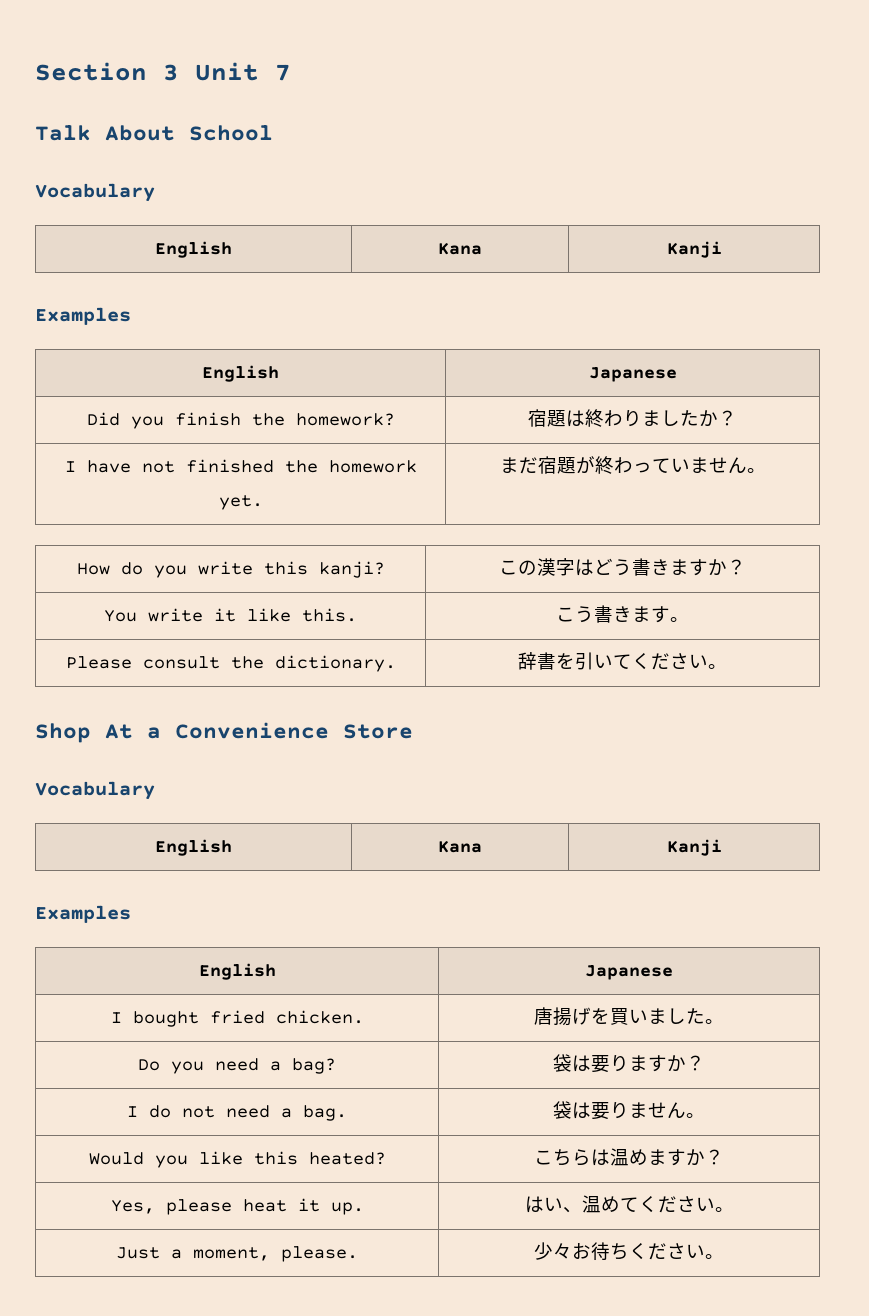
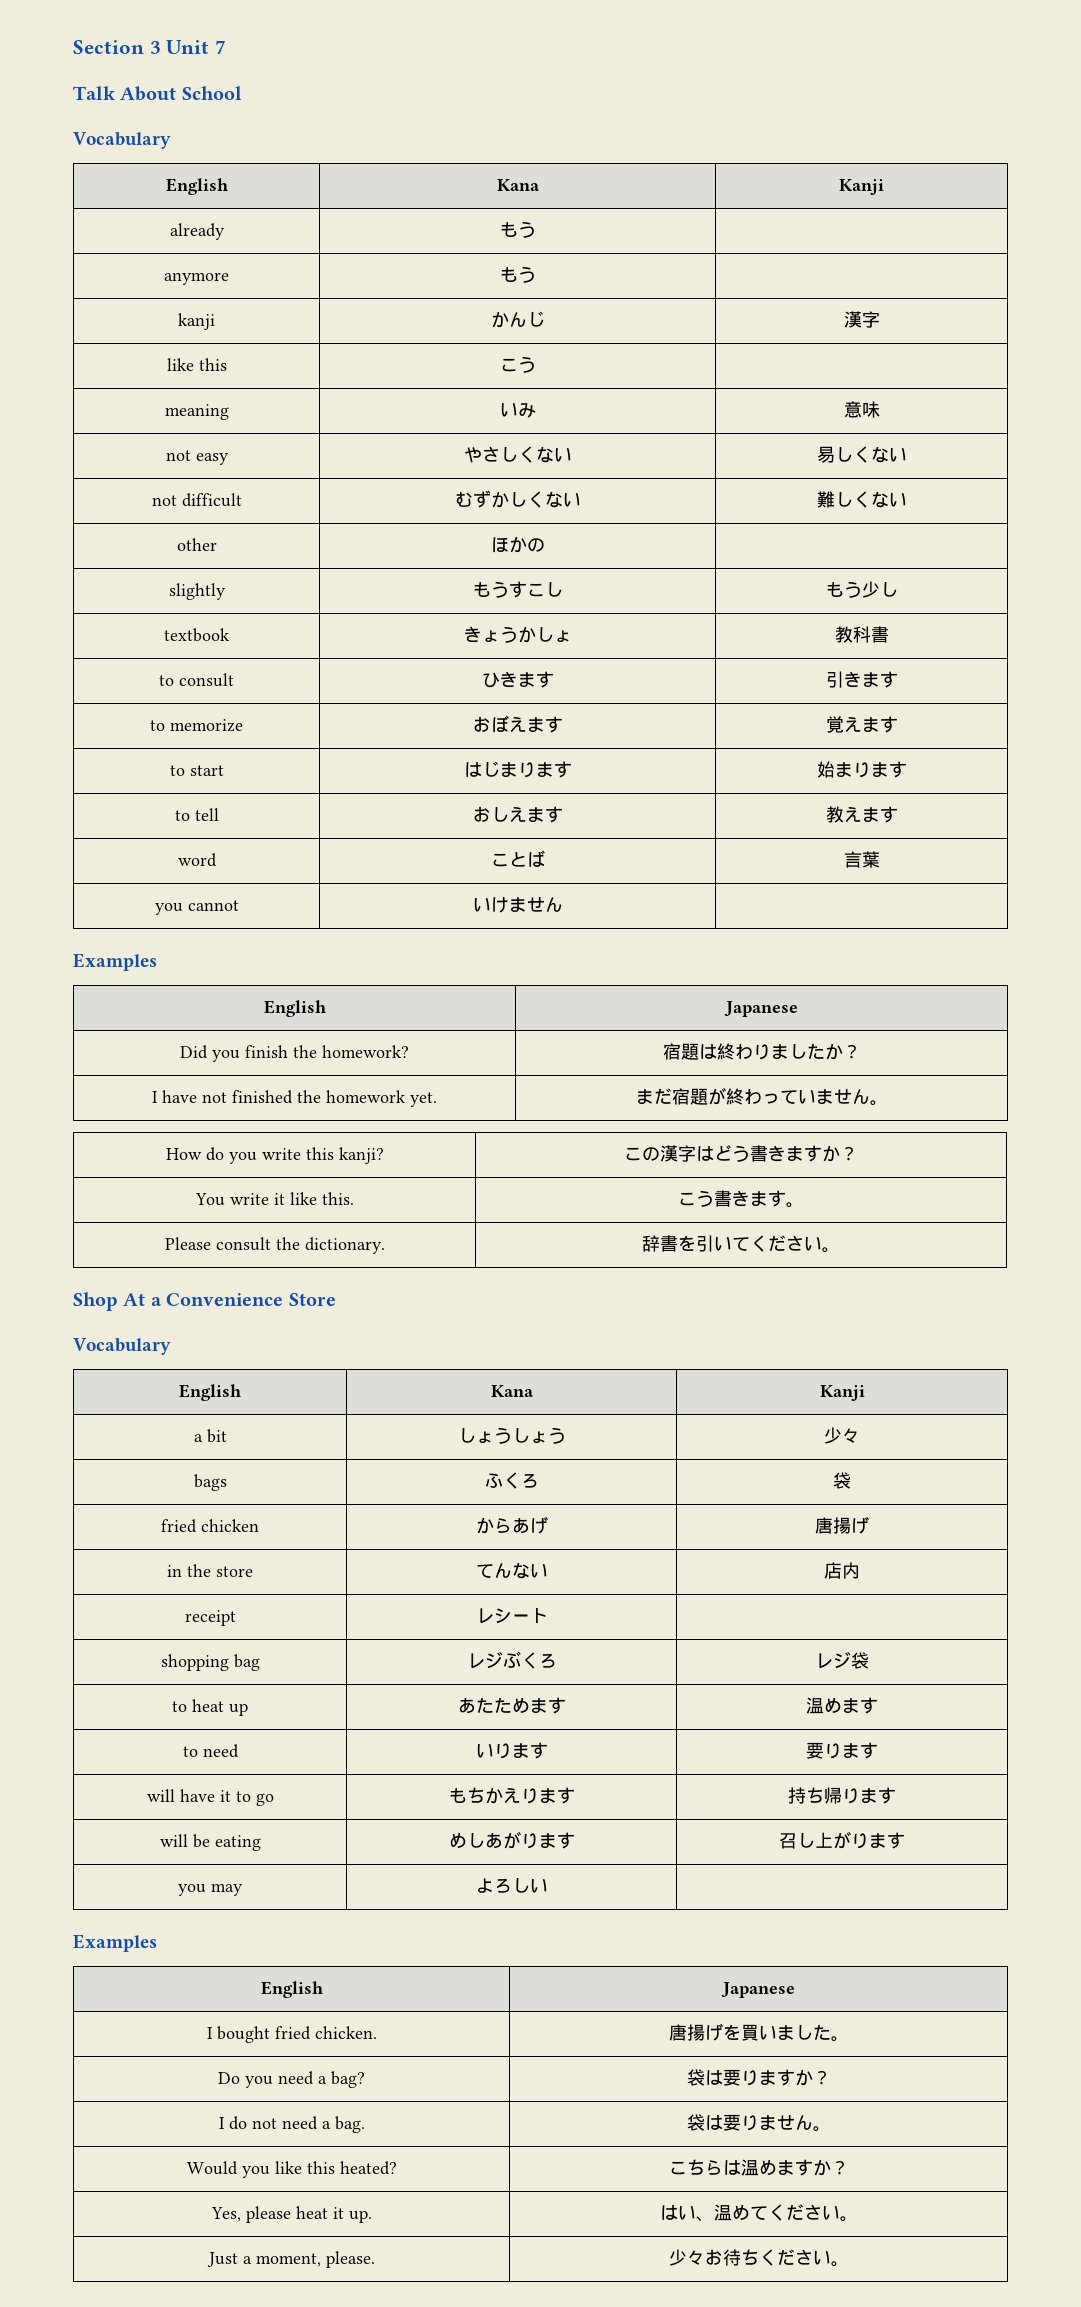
(722, 249) none -> [169,223,225,240] [499,221,536,238] [164,272,229,285] [499,266,536,283] [178,313,215,330] [490,311,545,328] [843,311,880,328] [166,358,227,371] [499,356,536,373] [164,404,229,420] [499,402,536,418] [843,401,880,418] [165,450,229,465] [463,446,572,463] [816,446,907,463] [151,493,242,507] [454,490,581,508] [816,491,907,508] [176,538,217,551] [490,536,545,553] [168,583,226,600] [472,581,563,598] [825,581,898,598] [164,628,230,642] [463,626,572,643] [834,626,889,643] [159,673,234,687] [481,671,554,688] [825,671,898,688] [150,719,243,732] [472,715,563,733] [825,716,898,733] [169,765,224,776] [463,761,572,778] [816,761,907,778] [174,808,219,821] [472,806,563,823] [825,806,898,823] [177,853,217,867] [490,850,545,867] [843,851,880,868] [154,900,239,915] [472,897,563,913] // already | もう | // anymore | もう | // kanji | かんじ | 漢字 // like this | こう | // meaning | いみ | 意味 // not easy | やさしくない | 易しくない // not difficult | むずかしくない | 難しくない // other | ほかの | // slightly | もうすこし | もう少し // textbook | きょうかしょ | 教科書 // to consult | ひきます | 引きます // to memorize | おぼえます | 覚えます // to start | はじまります | 始まります // to tell | おしえます | 教えます // word | ことば | 言葉 // you cannot | いけません |
(722, 847) none -> [193,1429,227,1443] [457,1427,566,1444] [824,1427,860,1444] [193,1474,227,1491] [484,1472,539,1489] [833,1472,851,1489] [161,1519,259,1533] [475,1516,548,1534] [815,1516,869,1534] [167,1564,253,1577] [475,1562,548,1579] [824,1562,860,1579] [184,1610,236,1626] [475,1608,548,1624] [160,1654,260,1671] [466,1651,557,1669] [815,1652,869,1669] [172,1699,248,1716] [457,1697,566,1714] [806,1697,878,1714] [182,1744,239,1758] [475,1742,548,1759] [806,1742,878,1759] [146,1789,274,1806] [448,1787,575,1804] [788,1787,896,1804] [159,1834,261,1851] [448,1831,575,1849] [779,1831,905,1849] [178,1883,243,1896] [475,1878,548,1893] // a bit | しょうしょう | 少々 // bags | ふくろ | 袋 // fried chicken | からあげ | 唐揚げ // in the store | てんない | 店内 // receipt | レシート | // shopping bag | レジぶくろ | レジ袋 // to heat up | あたためます | 温めます // to need | いります | 要ります // will have it to go | もちかえります | 持ち帰ります // will be eating | めしあがります | 召し上がります // you may | よろしい |

